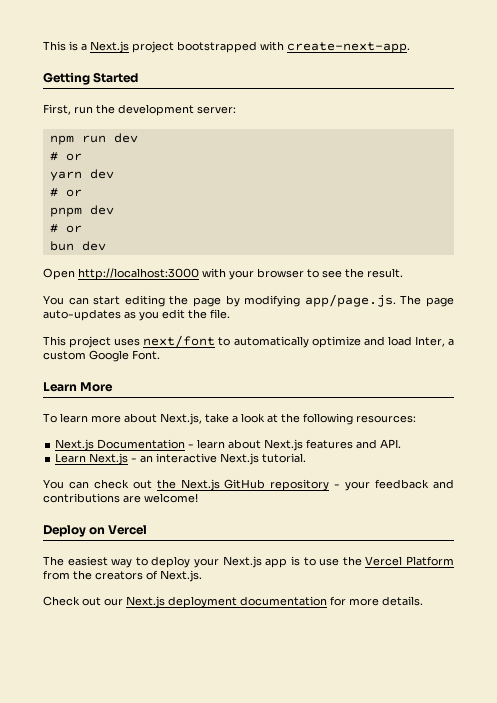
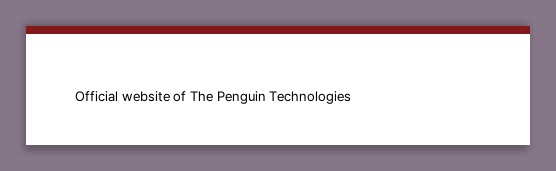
[43,41,410,53] [43,72,139,85] [43,104,236,116] [49,133,138,145] [49,152,82,161] [49,169,114,181] [49,188,82,197] [49,205,114,217] [49,224,82,233] [49,241,106,251] [43,268,403,280] [43,294,454,307] [43,309,230,321] [43,335,455,348] [43,350,160,362] [43,382,114,392] [43,413,416,425] [55,439,402,451] [55,453,307,465] [43,479,455,491] [43,493,198,503] [43,525,148,537] [43,556,455,568] [43,570,202,582] [43,596,423,608] This is a Next.js project bootstrapped with create-next-app. // Getting Started // First, run the development server: // npm run dev // # or // yarn dev // # or // pnpm dev // # or // bun dev // Open http://localhost:3000 with your browser to see the result. // You can start editing the page by modifying app/page.js. The page auto-updates as you edit the file. // This project uses next/font to automatically optimize and load Inter, a custom Google Font. // Learn More // To learn more about Next.js, take a look at the following resources: // Next.js Documentation - learn about Next.js features and API. // Learn Next.js - an interactive Next.js tutorial. // You can check out the Next.js GitHub repository - your feedback and contributions are welcome! // Deploy on Vercel // The easiest way to deploy your Next.js app is to use the Vercel Platform from the creators of Next.js. // Check out our Next.js deployment documentation for more details. -> [75,91,352,104] Official website of The Penguin Technologies

